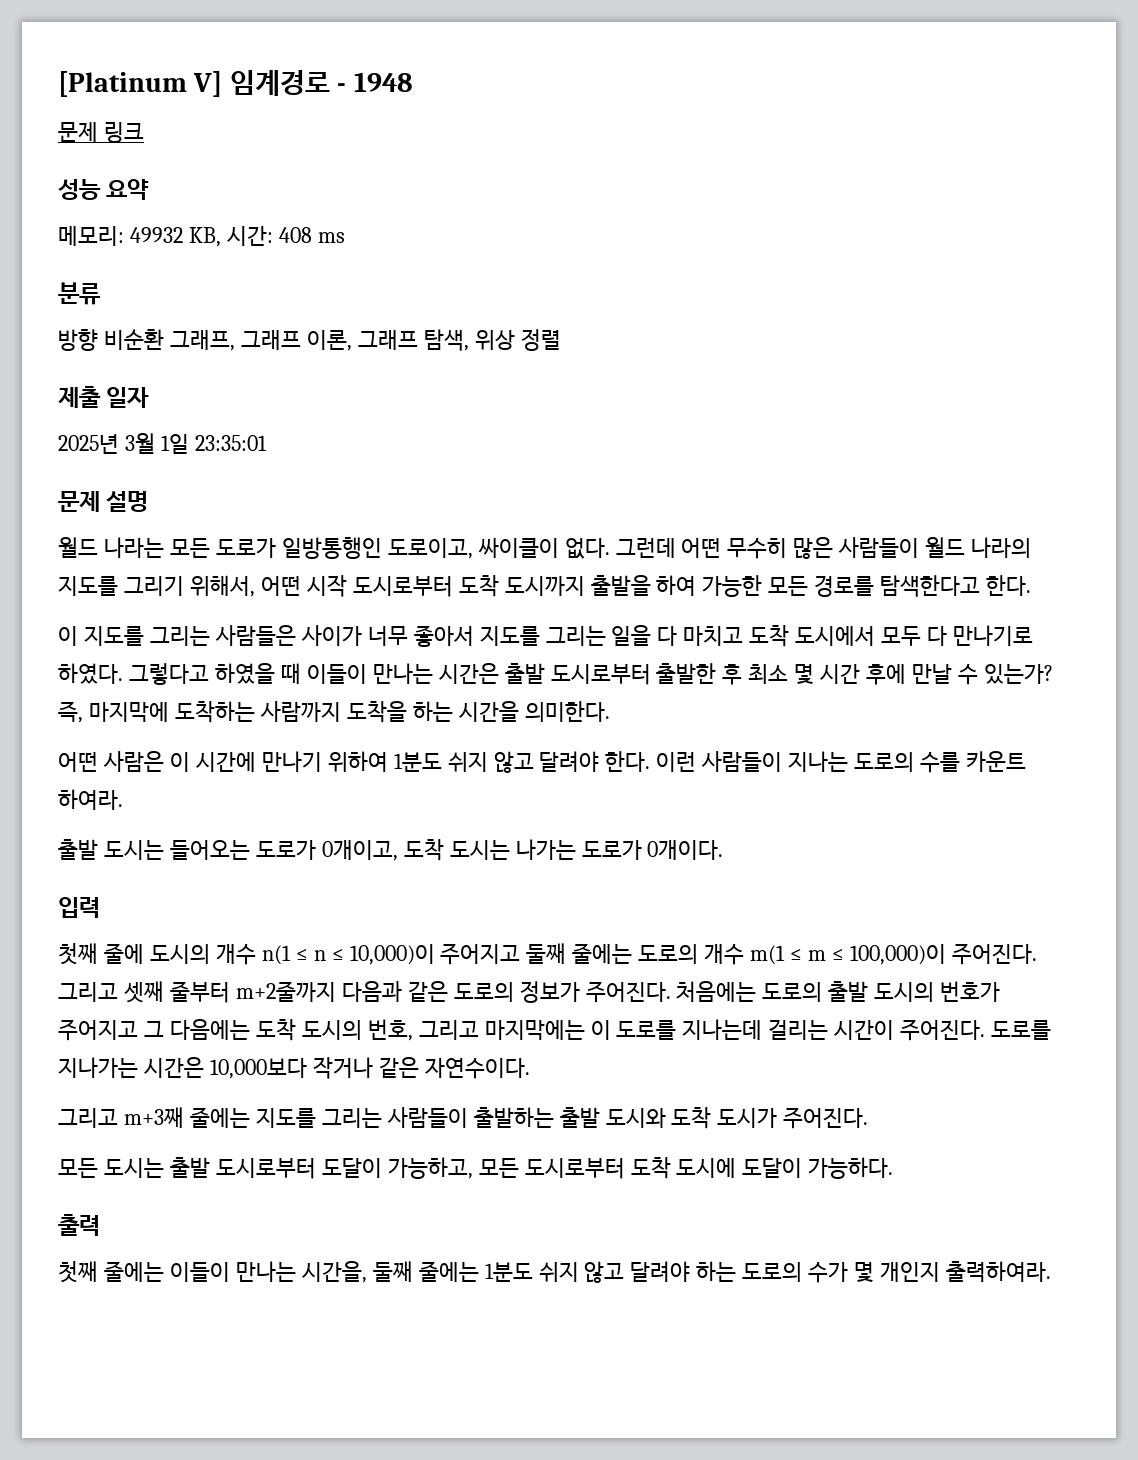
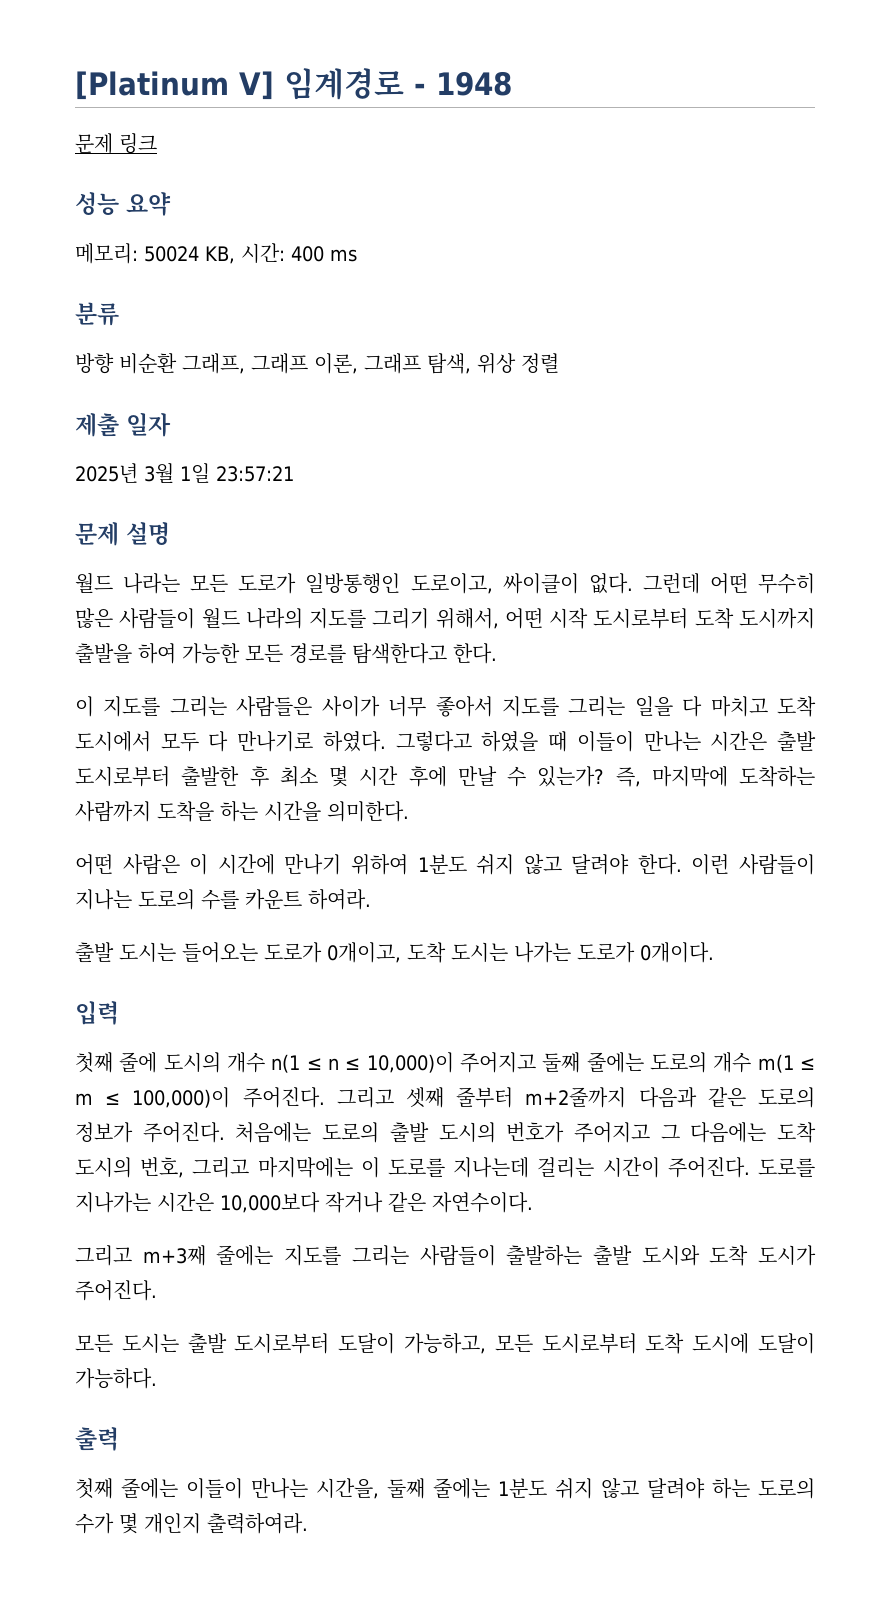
[129,227,183,243] 49932 -> [144,246,199,262] 50024
[278,227,312,243] 408 -> [291,246,324,262] 400
[194,435,267,451] 23:35:01 -> [216,466,294,482] 23:57:21

